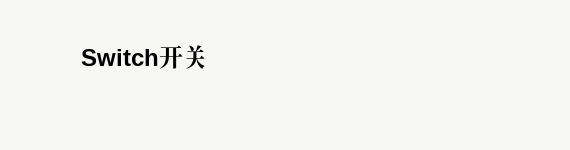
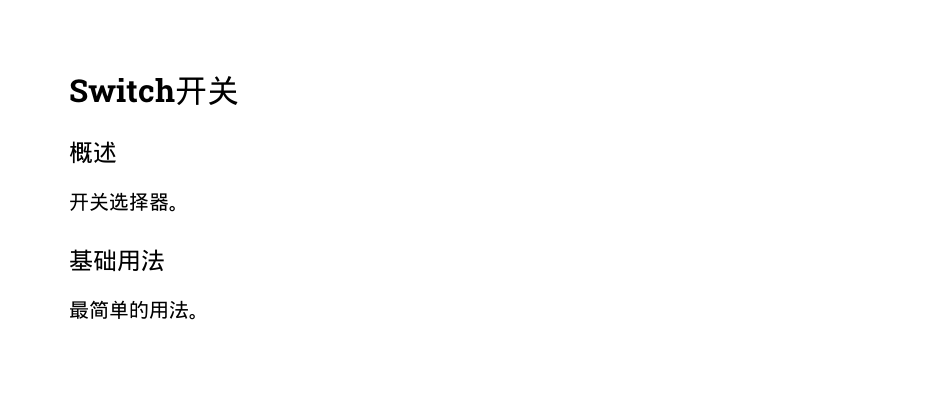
(207, 57) none -> [69,141,117,164] [69,192,189,212] [69,249,165,272] [69,300,209,320] // 概述 // 开关选择器。 // 基础用法 // 最简单的用法。

